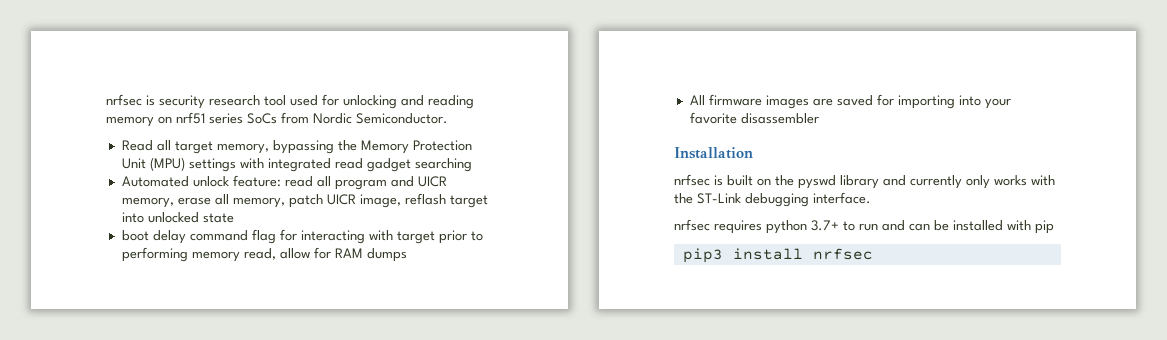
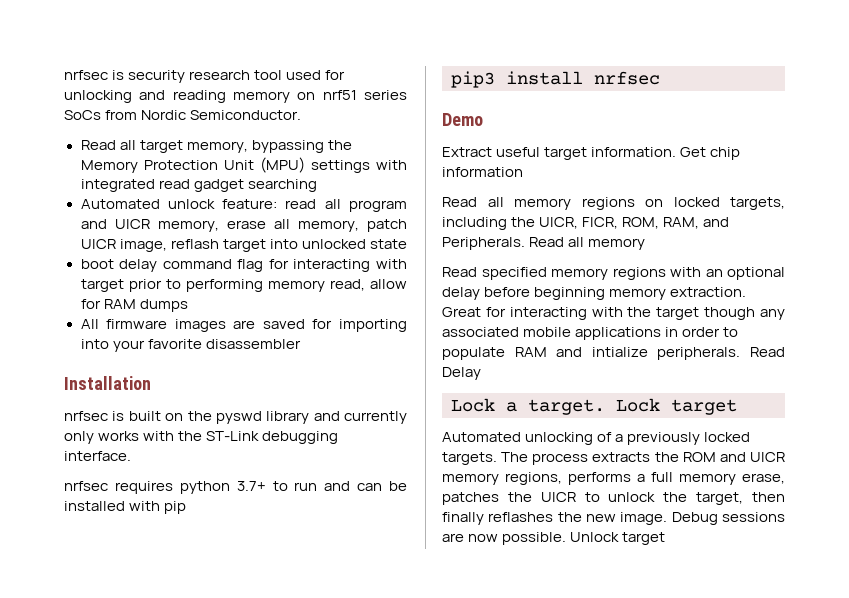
(873, 254) none -> [442,113,483,126] [442,147,741,160] [442,167,523,177] [442,197,785,210] [442,217,730,230] [442,237,646,250] [442,267,785,280] [442,287,747,300] [442,307,786,320] [442,327,739,340] [442,347,785,360] [442,367,481,380] [451,398,737,415] [442,432,751,445] [442,452,785,465] [442,472,785,485] [442,492,785,505] [442,512,785,525] [442,532,666,545] // Demo // Extract useful target information. Get chip information // Read all memory regions on locked targets, including the UICR, FICR, ROM, RAM, and Peripherals. Read all memory // Read specified memory regions with an optional delay before beginning memory extraction. Great for interacting with the target though any associated mobile applications in order to populate RAM and intialize peripherals. Read Delay // Lock a target. Lock target // Automated unlocking of a previously locked targets. The process extracts the ROM and UICR memory regions, performs a full memory erase, patches the UICR to unlock the target, then finally reflashes the new image. Debug sessions are now possible. Unlock target

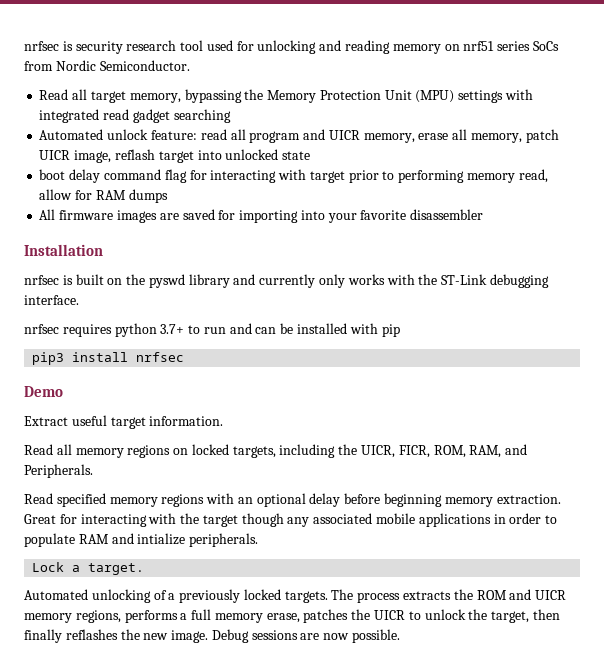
[680,147,741,160] [442,167,523,177] Get chip information -> (224, 421) none
[529,237,646,250] Read all memory -> (93, 471) none
[750,347,785,357] [442,367,481,380] Read Delay -> (259, 540) none
[616,398,737,415] Lock target -> (145, 569) none
[570,532,666,545] Unlock target -> (401, 636) none

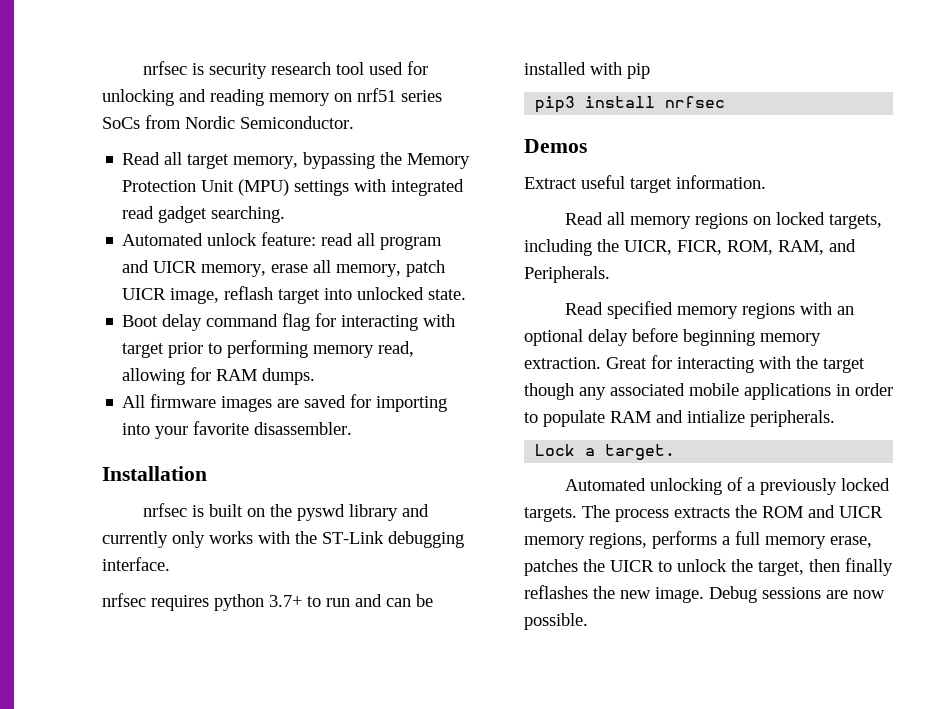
[173,109,231,123] searching -> [211,206,286,223] searching.
[282,151,311,160] [39,169,66,180] state // boot -> [428,289,467,300] [122,315,159,327] state. // Boot
[39,189,73,200] allow -> [122,368,186,385] allowing
[128,189,168,203] dumps -> [262,368,316,385] dumps.
[410,209,484,220] disassembler -> [254,422,353,435] disassembler.
[24,386,63,397] Demo -> [524,139,587,153] Demos

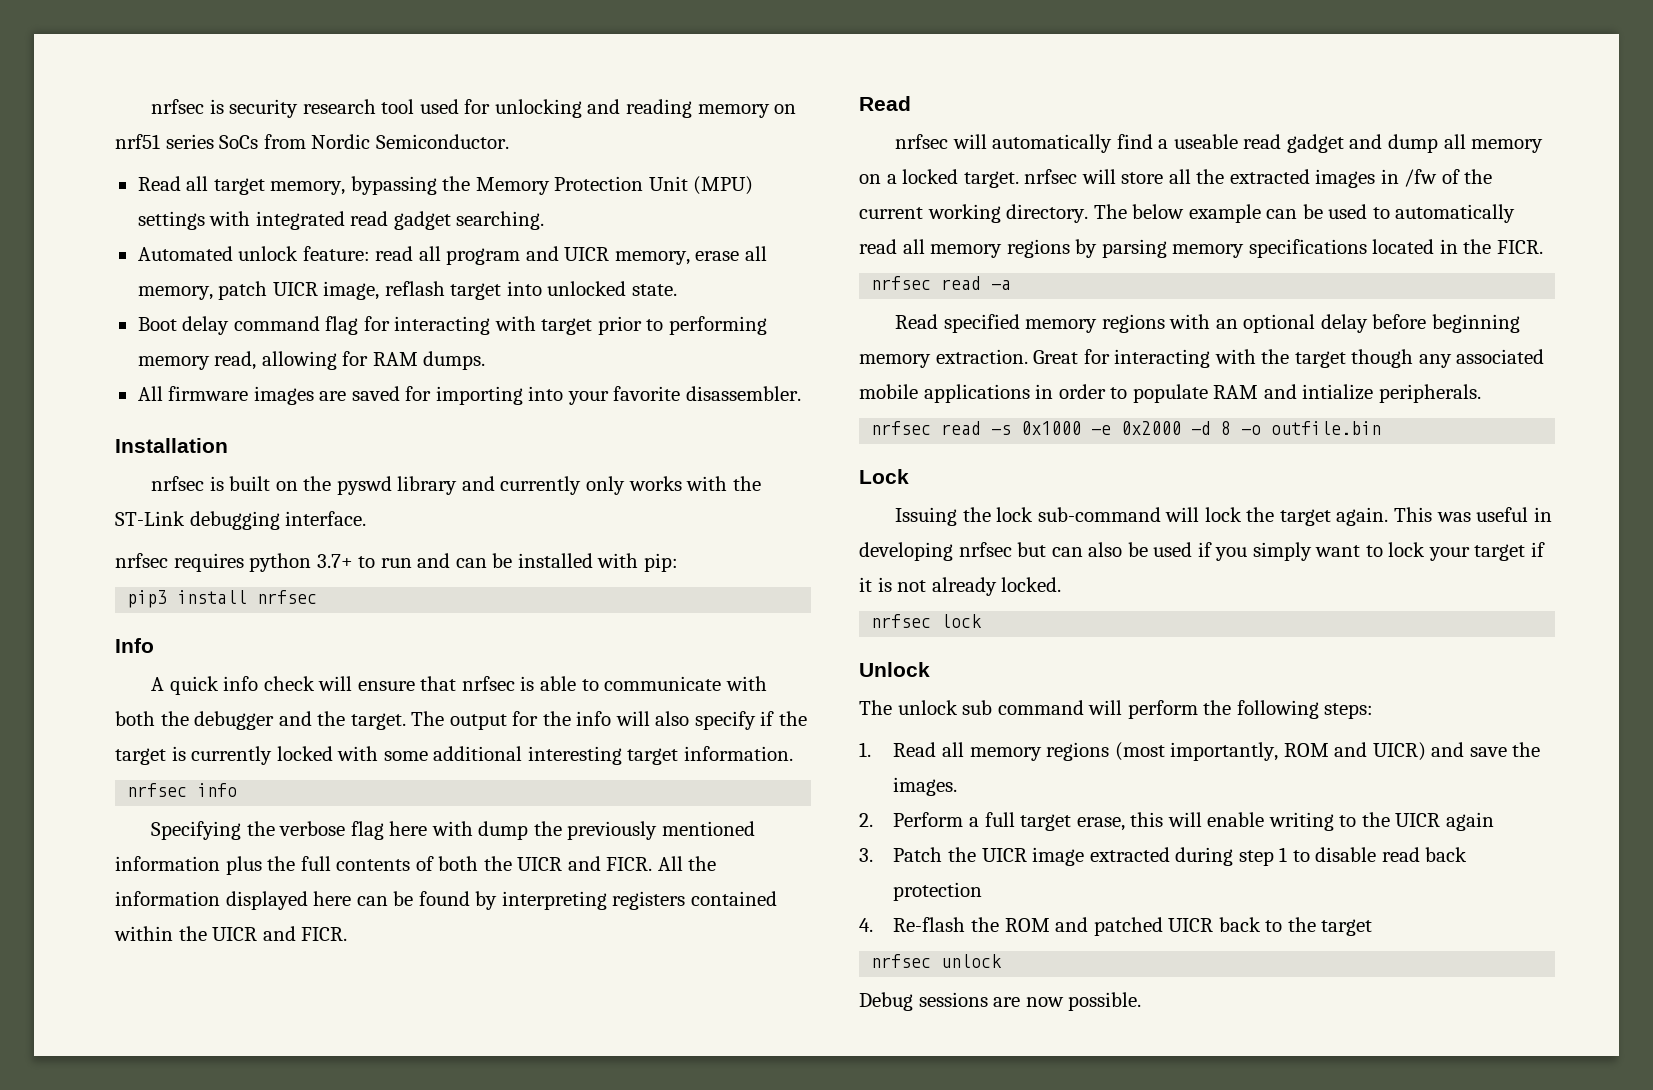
[627,63,650,79] pip -> [643,553,678,572] pip:
[524,139,587,153] [524,175,766,193] [564,212,882,229] [524,239,856,256] [524,266,610,283] Demos // Extract useful target information. // Read all memory regions on locked targets, including the UICR, FICR, ROM, RAM, and Peripherals. -> [115,638,154,653] [151,676,767,695] [115,711,808,730] [115,746,793,765] [127,783,238,797] [151,821,756,840] [115,856,717,875] [115,891,777,910] [114,926,348,941] [859,96,911,111] [895,134,1544,153] [859,169,1493,188] [859,204,1516,223] [859,239,1543,258] [871,276,1012,290] Info // A quick info check will ensure that nrfsec is able to communicate with both the debugger and the target. The output for the info will also specify if the target is currently locked with some additional interesting target information. // nrfsec info // Specifying the verbose flag here with dump the previously mentioned information plus the full contents of both the UICR and FICR. All the information displayed here can be found by interpreting registers contained within the UICR and FICR. // Read // nrfsec will automatically find a useable read gadget and dump all memory on a locked target. nrfsec will store all the extracted images in /fw of the current working directory. The below example can be used to automatically read all memory regions by parsing memory specifications located in the FICR. // nrfsec read -a
[535,444,676,460] [564,477,890,495] [524,505,883,522] [524,531,872,549] [524,558,893,576] [524,585,704,603] Lock a target. // Automated unlocking of a previously locked targets. The process extracts the ROM and UICR memory regions, performs a full memory erase, patches the UICR to unlock the target, then finally reflashes the new image. -> [871,421,1382,435] [859,469,909,484] [895,507,1552,526] [859,542,1546,561] [859,577,1062,596] [871,614,983,628] [859,662,930,677] [859,700,1374,719] [859,742,1541,761] [893,777,958,796] [859,812,1494,831] [859,847,1468,866] [893,882,983,901] [859,917,1373,936] [871,954,1003,968] nrfsec read -s 0x1000 -e 0x2000 -d 8 -o outfile.bin // Lock // Issuing the lock sub-command will lock the target again. This was useful in developing nrfsec but can also be used if you simply want to lock your target if it is not already locked. // nrfsec lock // Unlock // The unlock sub command will perform the following steps: // 1. Read all memory regions (most importantly, ROM and UICR) and save the images. // 2. Perform a full target erase, this will enable writing to the UICR again // 3. Patch the UICR image extracted during step 1 to disable read back protection // 4. Re-flash the ROM and patched UICR back to the target // nrfsec unlock //

